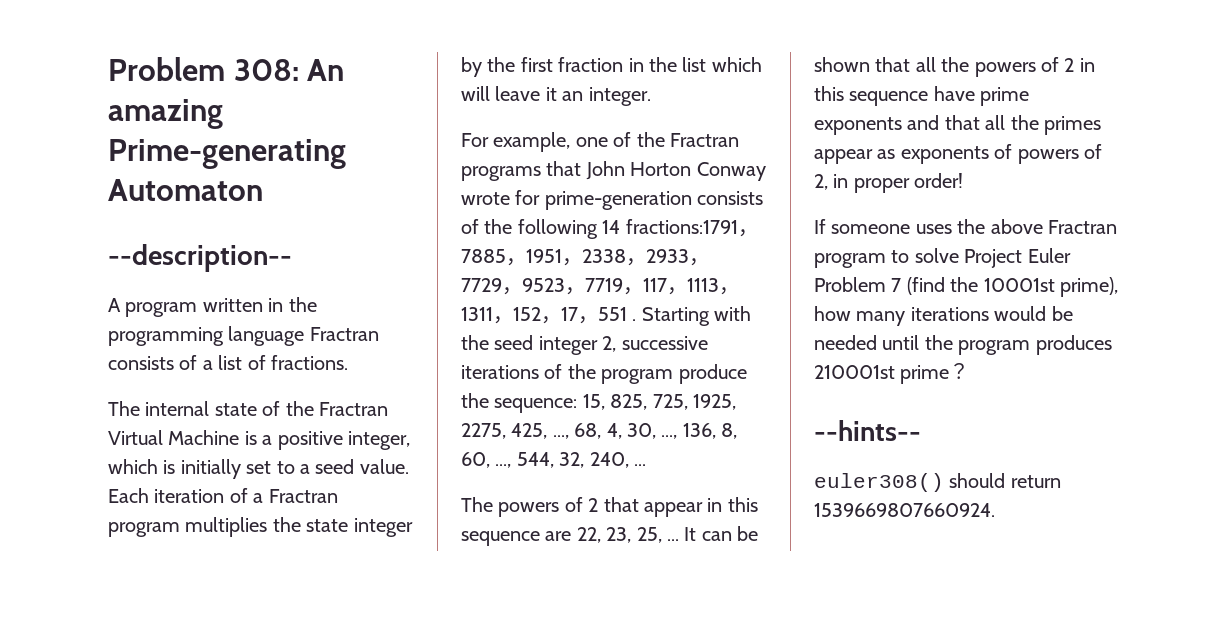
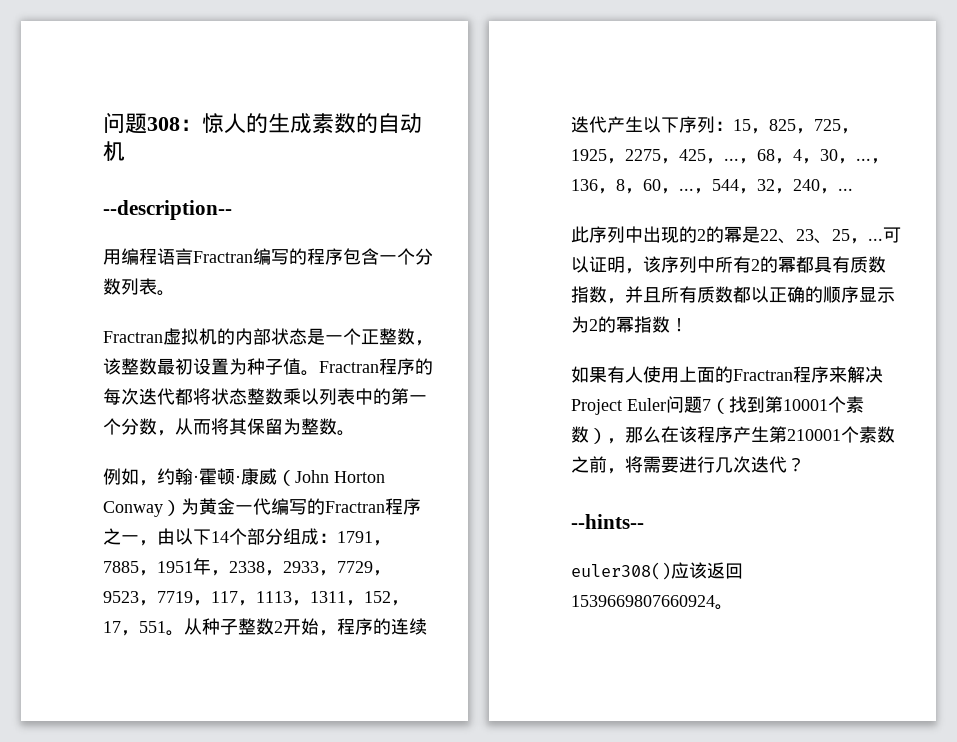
[108,57,345,81] [108,99,223,129] [108,139,346,169] [108,179,263,201] [108,244,292,272] [108,297,317,317] [108,326,379,346] [108,355,348,370] [108,401,388,416] [108,430,410,450] [108,459,409,479] [108,488,338,503] [108,517,413,537] [461,57,762,77] [461,86,651,106] [461,132,739,152] [461,161,766,181] [461,190,764,210] [461,219,738,239] Problem 308: An amazing Prime-generating Automaton // --description-- // A program written in the programming language Fractran consists of a list of fractions. // The internal state of the Fractran Virtual Machine is a positive integer, which is initially set to a seed value. Each iteration of a Fractran program multiplies the state integer by the first fraction in the list which will leave it an integer. // For example, one of the Fractran programs that John Horton Conway wrote for prime-generation consists of the following 14 fractions:1791 -> [103,112,422,134] [103,141,125,161] [103,200,232,220] [103,248,433,265] [103,278,175,296] [103,328,433,346] [103,358,433,376] [103,388,427,405] [103,418,355,436] [103,468,385,486] [103,498,421,517] [103,528,373,546] 问题308：惊人的生成素数的自动机 // --description-- // 用编程语言Fractran编写的程序包含一个分数列表。 // Fractran虚拟机的内部状态是一个正整数，该整数最初设置为种子值。Fractran程序的每次迭代都将状态整数乘以列表中的第一个分数，从而将其保留为整数。 // 例如，约翰·霍顿·康威（John Horton Conway）为黄金一代编写的Fractran程序之一，由以下14个部分组成：1791
(562, 256) none -> [193,558,211,575] 年
[632,306,752,326] [461,335,708,355] [461,364,747,384] [461,393,736,413] [461,423,738,439] [461,452,646,468] [461,497,758,517] [461,526,759,546] [814,57,1095,77] [814,86,1030,106] [814,115,1101,135] [814,144,1102,164] [814,173,964,193] [814,219,1117,234] [814,248,1071,268] [814,277,1118,297] [814,306,1073,326] [814,335,1112,355] [814,365,950,384] . Starting with the seed integer 2, successive iterations of the program produce the sequence: 15, 825, 725, 1925, 2275, 425, ..., 68, 4, 30, ..., 136, 8, 60, ..., 544, 32, 240, ... // The powers of 2 that appear in this sequence are 22, 23, 25, ... It can be shown that all the powers of 2 in this sequence have prime exponents and that all the primes appear as exponents of powers of 2, in proper order! // If someone uses the above Fractran program to solve Project Euler Problem 7 (find the 10001st prime), how many iterations would be needed until the program produces 210001st prime -> [166,618,427,636] [571,116,859,134] [571,149,889,164] [571,179,853,194] [571,226,901,244] [571,256,886,274] [571,286,895,304] [571,316,688,333] [571,366,883,383] [571,396,864,415] [571,426,895,444] [571,456,787,474] 。从种子整数2开始，程序的连续迭代产生以下序列：15，825，725，1925，2275，425，...，68，4，30，...，136，8，60，...，544，32，240，... // 此序列中出现的2的幂是22、23、25，...可以证明，该序列中所有2的幂都具有质数指数，并且所有质数都以正确的顺序显示为2的幂指数！ // 如果有人使用上面的Fractran程序来解决Project Euler问题7（找到第10001个素数），那么在该程序产生第210001个素数之前，将需要进行几次迭代
[949,473,1061,488] [814,503,995,517] should return 1539669807660924. -> [671,562,743,579] [571,595,733,610] 应该返回1539669807660924。

